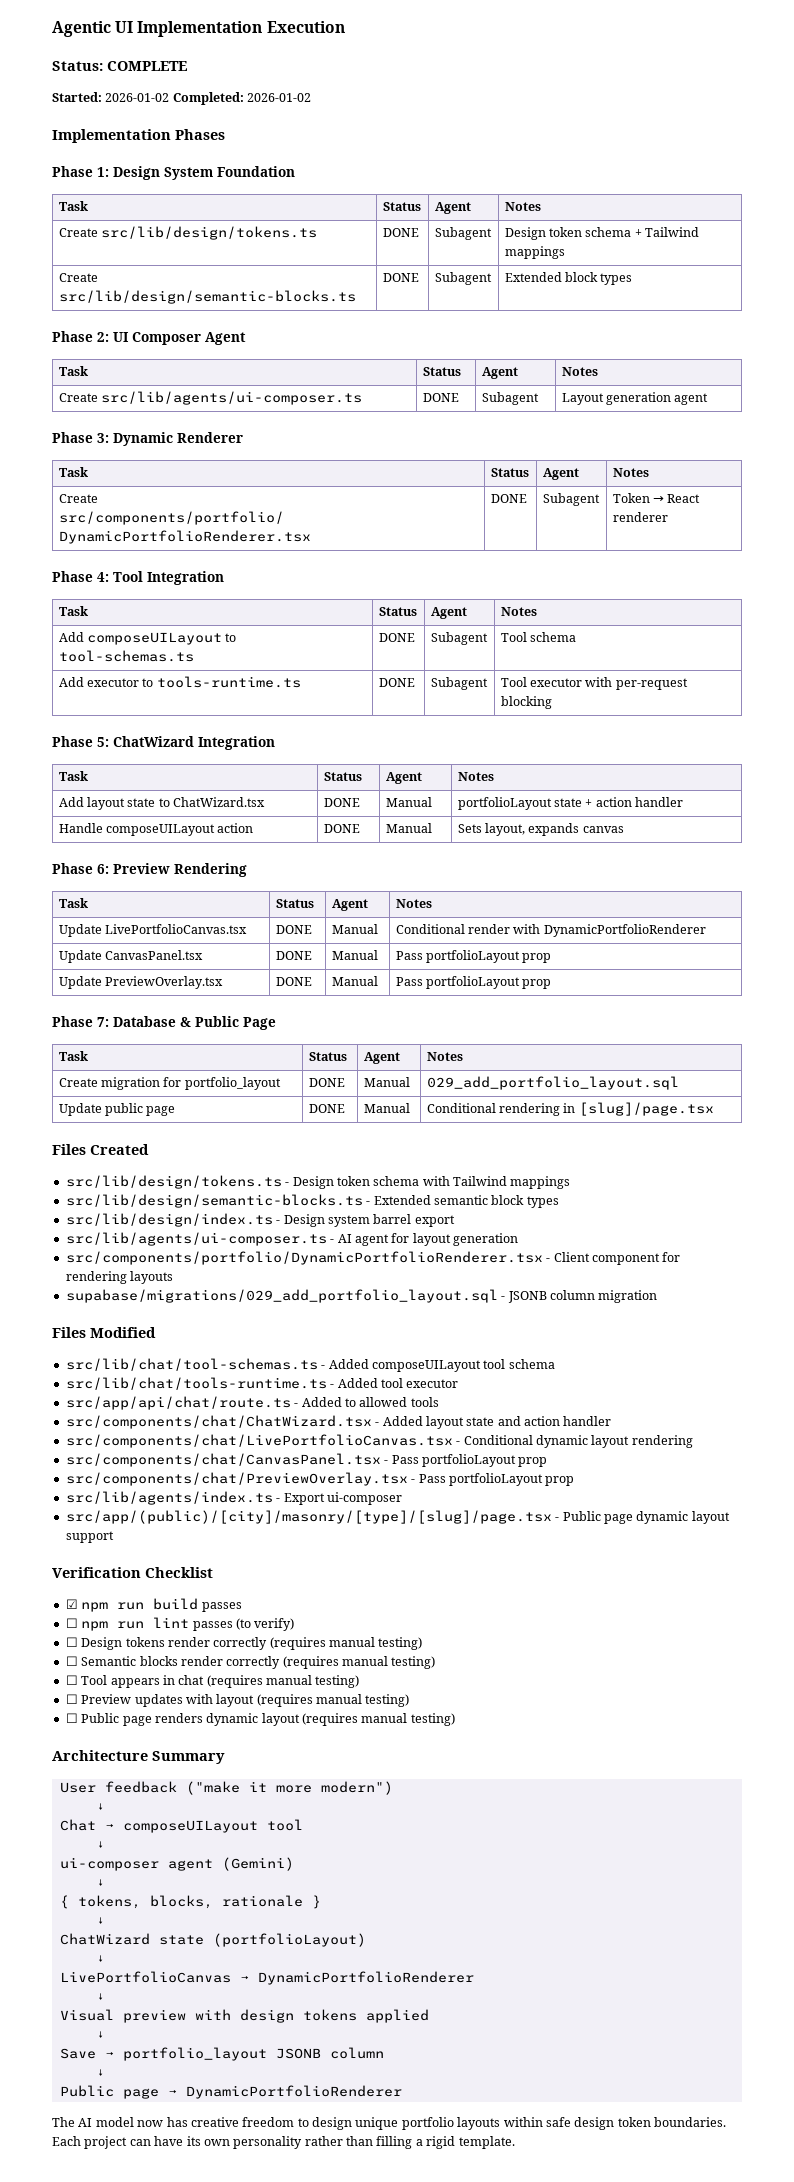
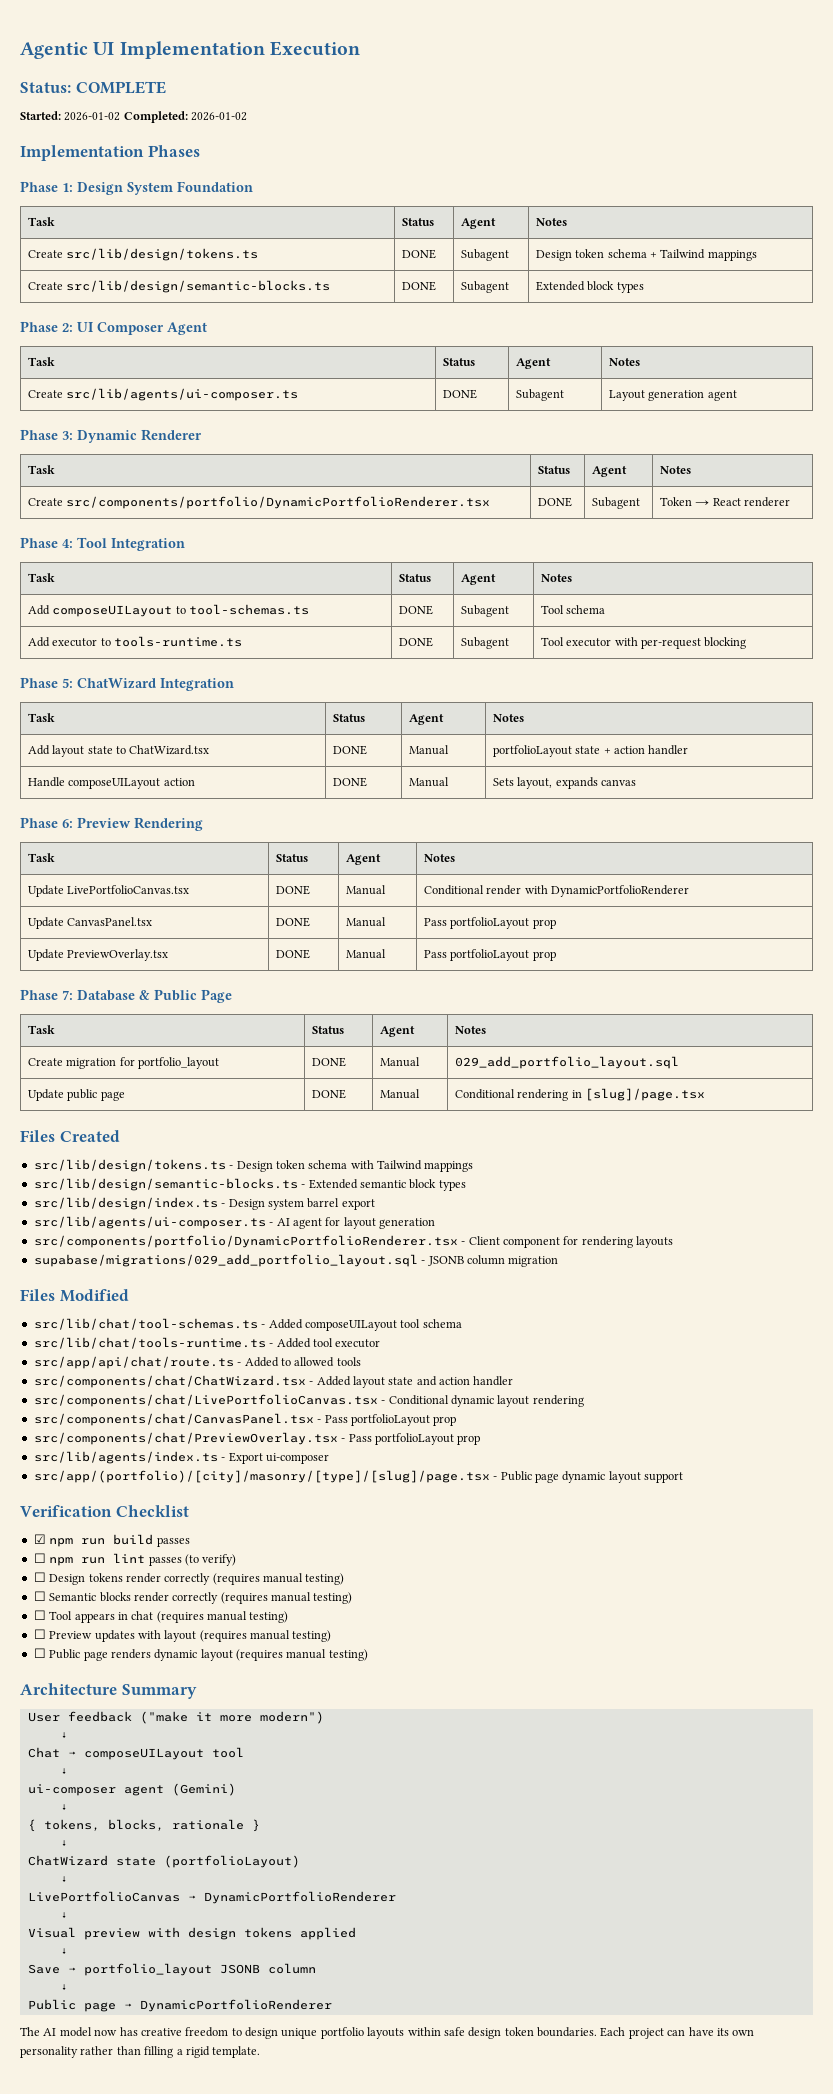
[65,1510,552,1524] src/app/(public)/[city]/masonry/[type]/[slug]/page.tsx -> [33,1470,490,1483] src/app/(portfolio)/[city]/masonry/[type]/[slug]/page.tsx

